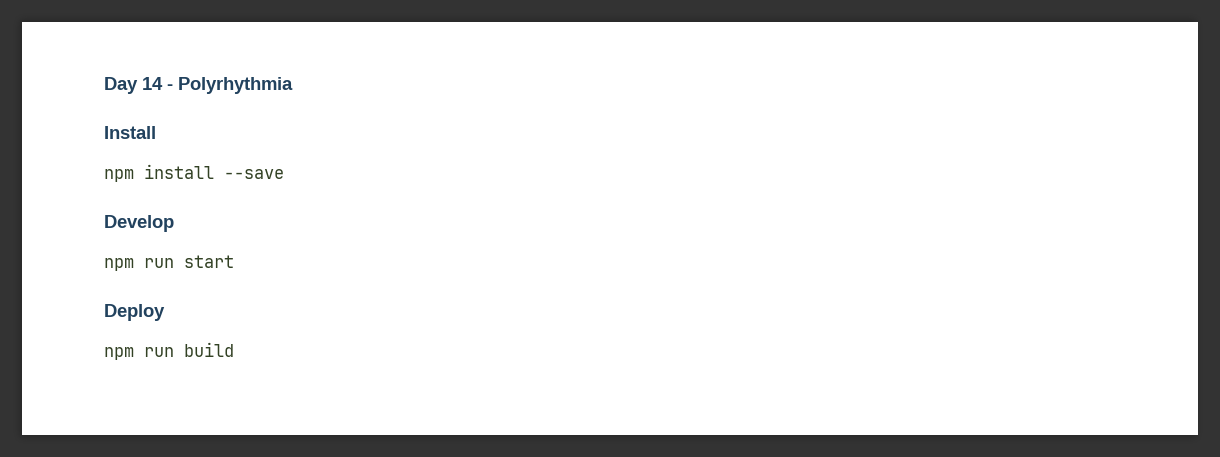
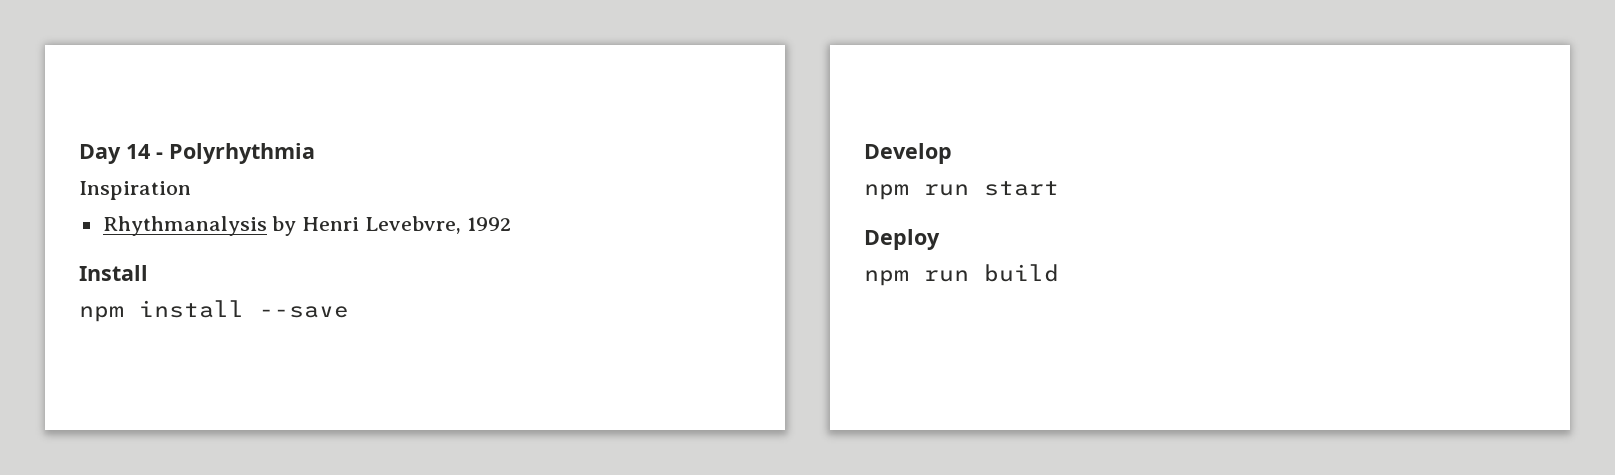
(293, 85) none -> [79,181,191,200] [102,216,511,236] // Inspiration // Rhythmanalysis by Henri Levebvre, 1992

